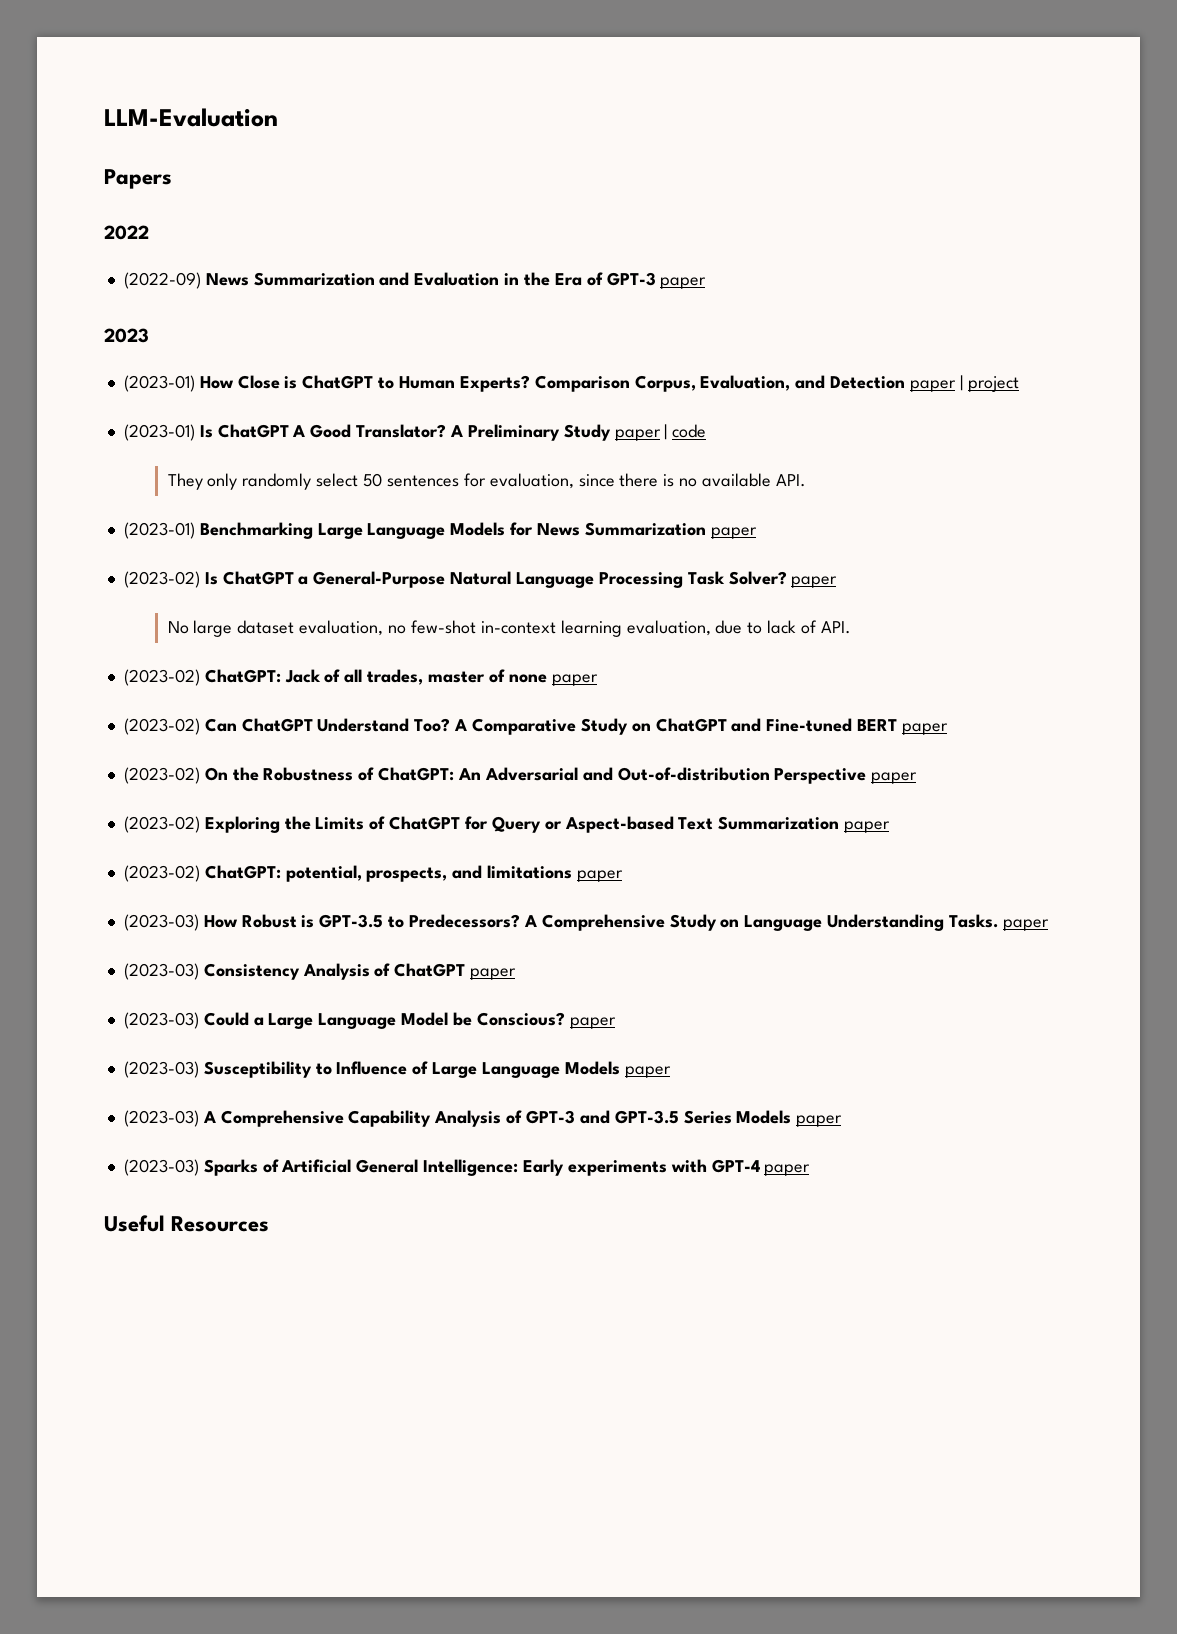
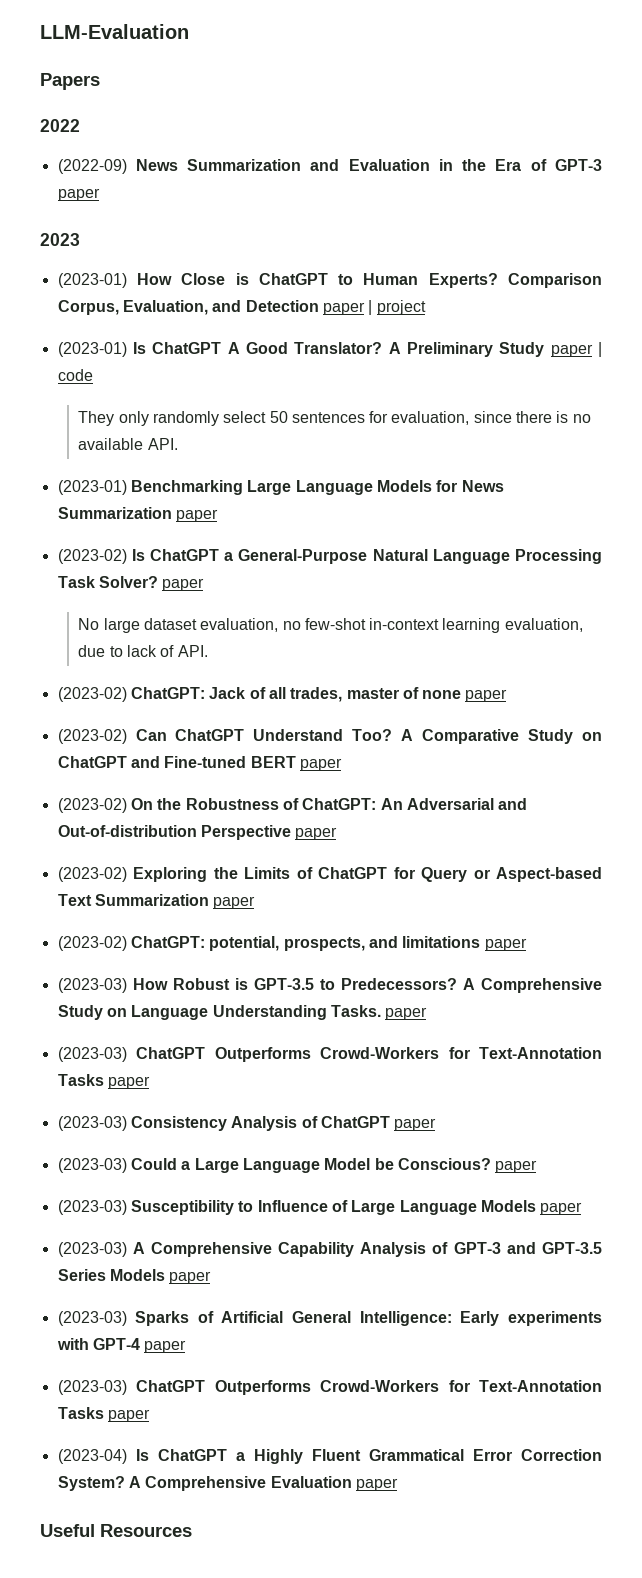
(1049, 925) none -> [57,1047,602,1062] [57,1074,150,1089] // (2023-03) ChatGPT Outperforms Crowd-Workers for Text-Annotation Tasks paper
(811, 1170) none -> [57,1380,602,1395] [57,1407,150,1422] [57,1449,602,1464] [57,1476,398,1491] // (2023-03) ChatGPT Outperforms Crowd-Workers for Text-Annotation Tasks paper // (2023-04) Is ChatGPT a Highly Fluent Grammatical Error Correction System? A Comprehensive Evaluation paper

